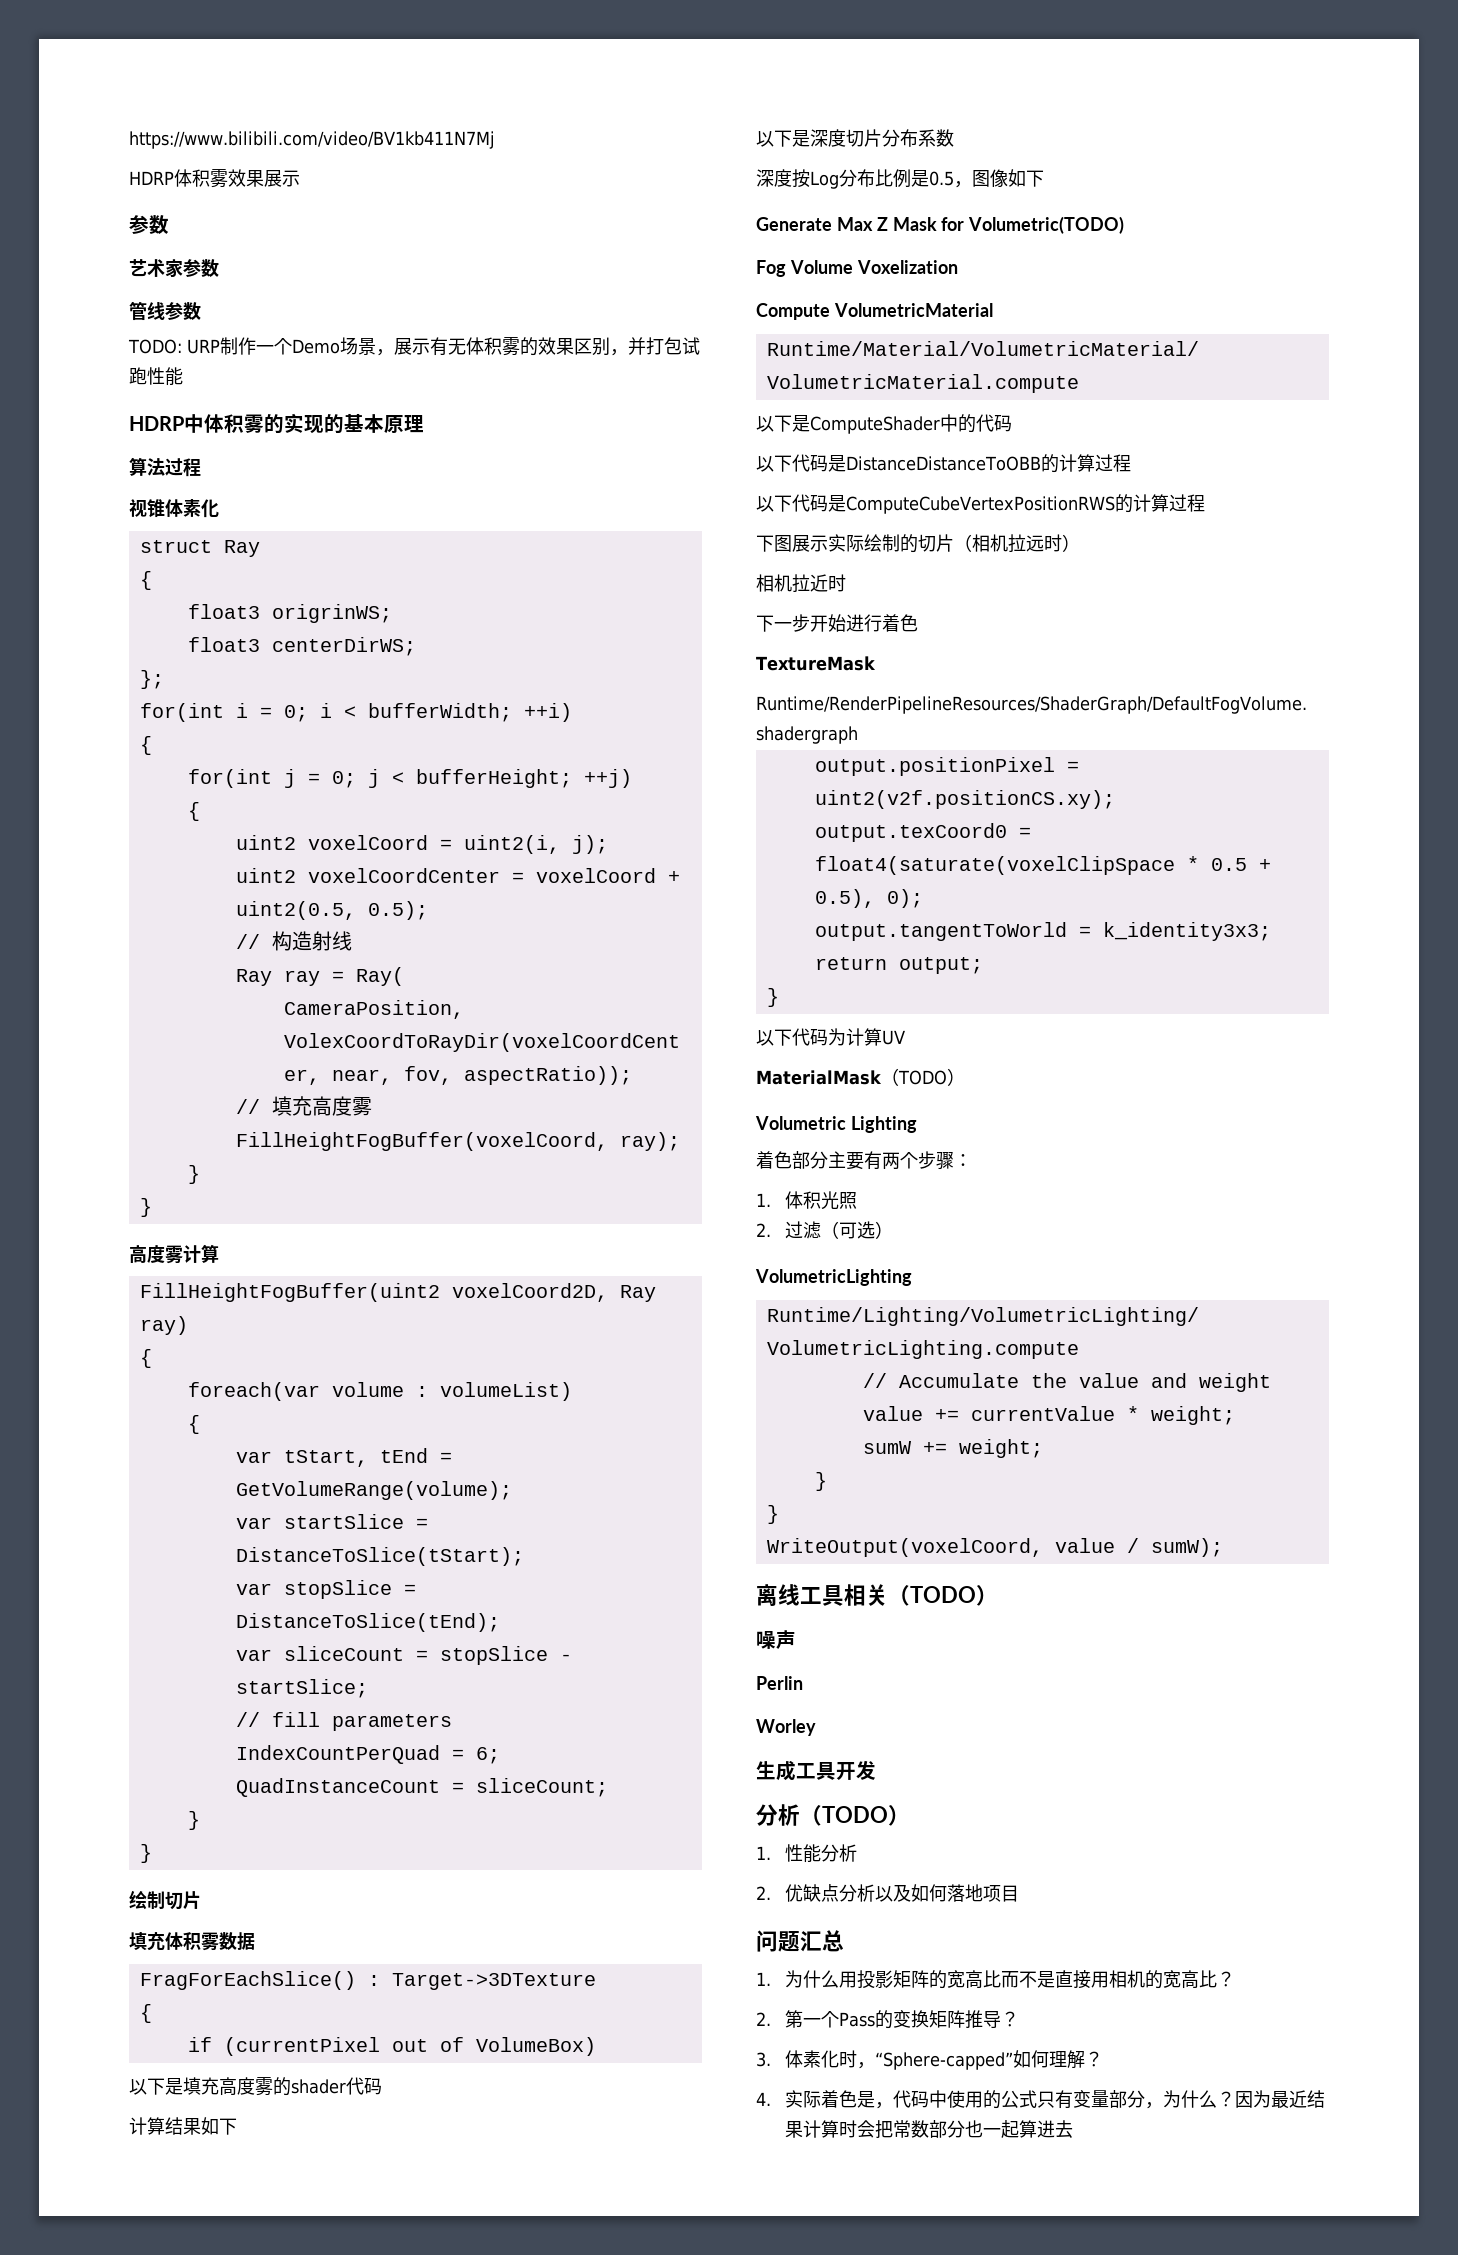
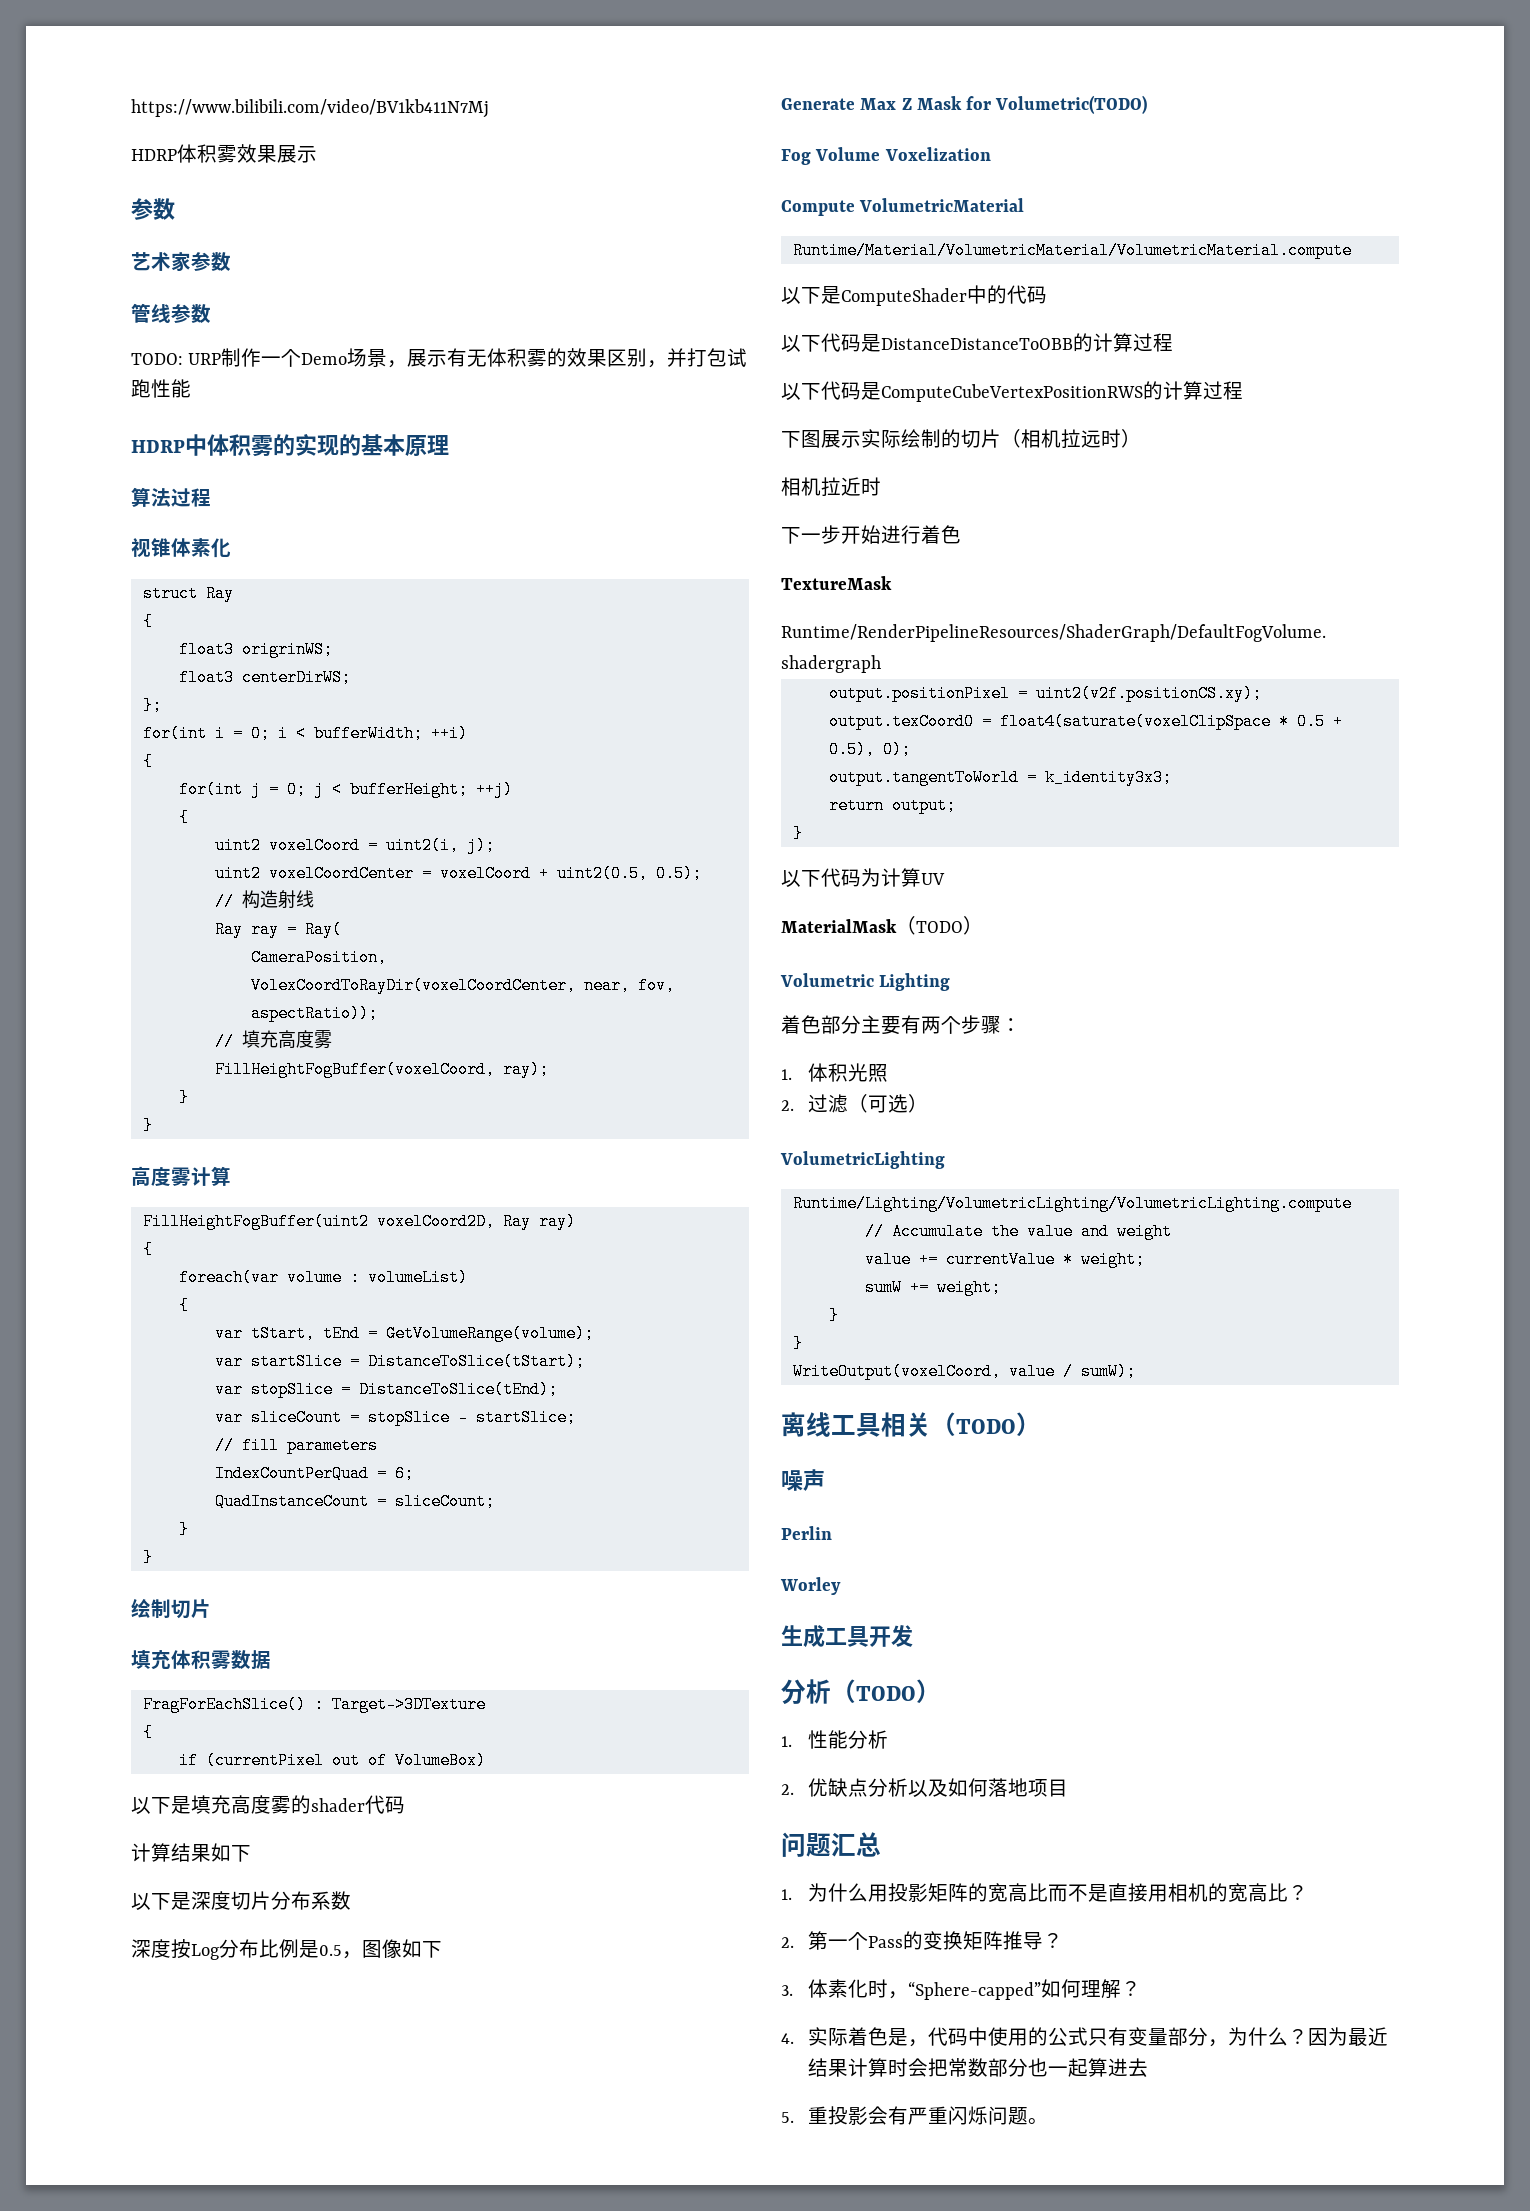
(1073, 2129) none -> [781,2106,1048,2125] // 5.重投影会有严重闪烁问题。

